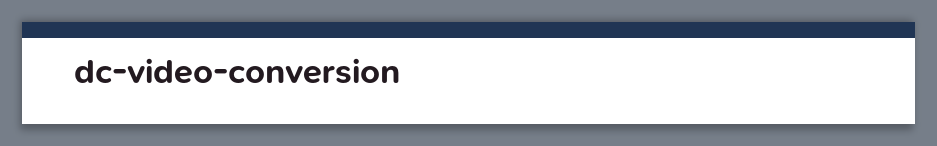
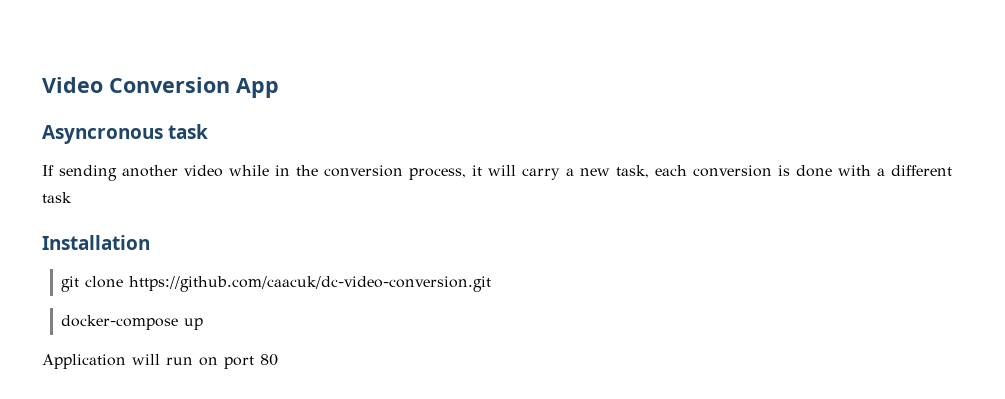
[74,58,400,84] dc-video-conversion -> [42,77,279,98] [42,124,209,144] [42,165,952,181] [42,192,72,203] [42,235,150,250] [61,276,492,292] [61,315,204,330] [42,354,278,369] Video Conversion App // Asyncronous task // If sending another video while in the conversion process, it will carry a new task, each conversion is done with a different task // Installation // git clone https://github.com/caacuk/dc-video-conversion.git // docker-compose up // Application will run on port 80

